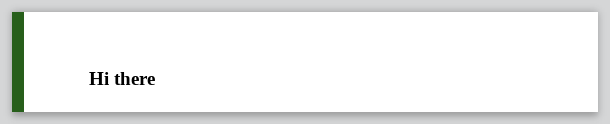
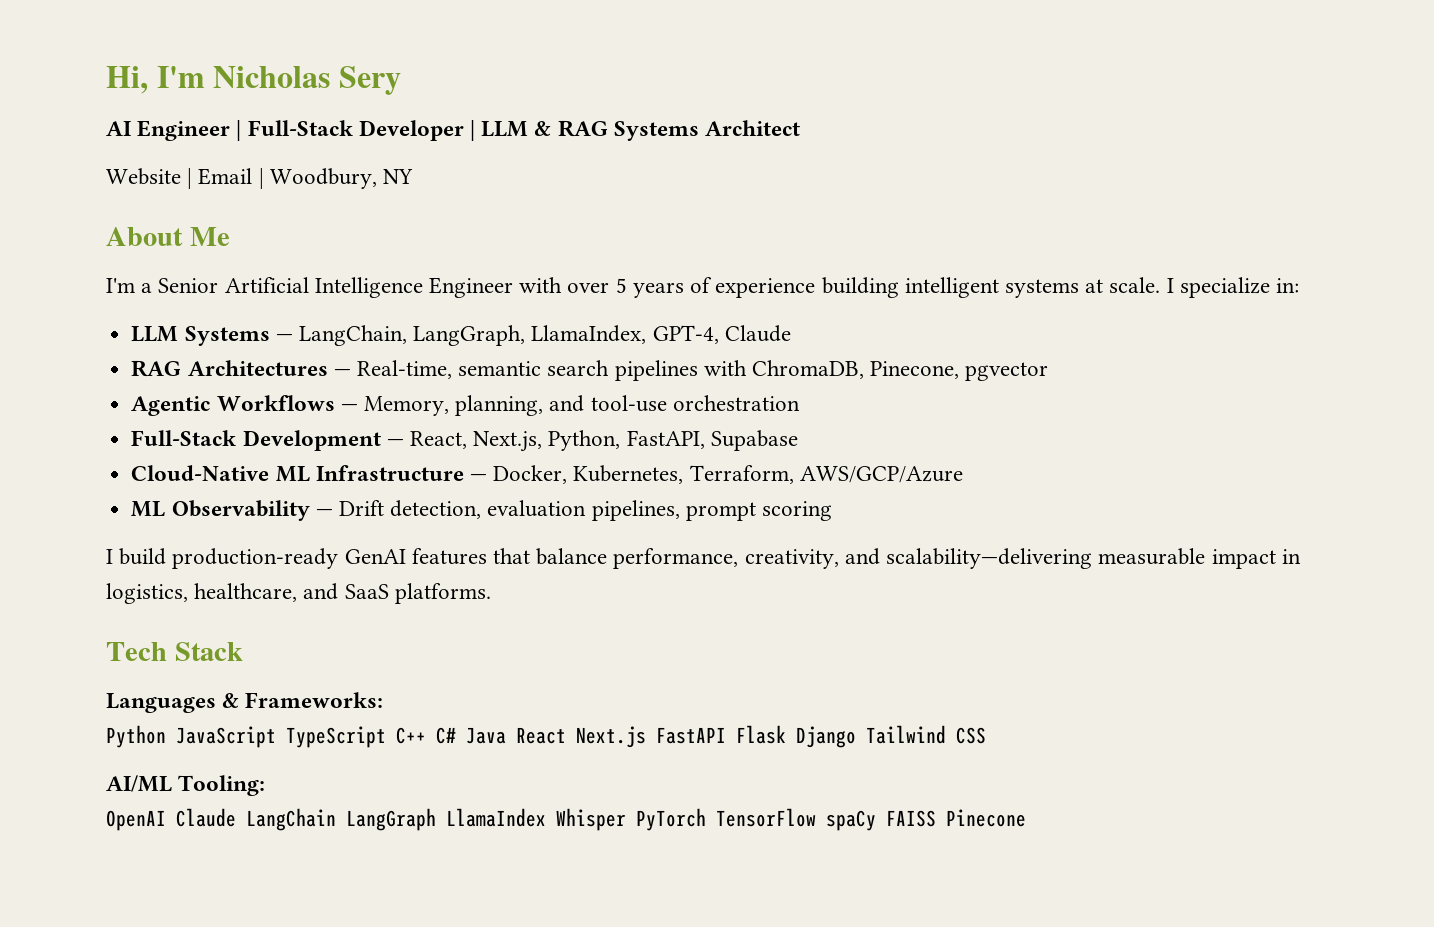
[89,72,156,85] Hi there -> [106,66,401,95] [106,120,801,141] [106,168,414,189] [106,227,230,246] [106,277,1299,298] [131,325,791,346] [131,360,1049,381] [131,395,800,416] [131,430,798,452] [131,465,963,484] [131,500,832,521] [106,548,1301,569] [106,583,491,604] [106,642,243,661] [106,692,384,713] [106,725,986,748] [106,775,266,796] [106,808,1026,831] Hi, I'm Nicholas Sery // AI Engineer | Full-Stack Developer | LLM & RAG Systems Architect // Website | Email | Woodbury, NY // About Me // I'm a Senior Artificial Intelligence Engineer with over 5 years of experience building intelligent systems at scale. I specialize in: // LLM Systems — LangChain, LangGraph, LlamaIndex, GPT-4, Claude // RAG Architectures — Real-time, semantic search pipelines with ChromaDB, Pinecone, pgvector // Agentic Workflows — Memory, planning, and tool-use orchestration // Full-Stack Development — React, Next.js, Python, FastAPI, Supabase // Cloud-Native ML Infrastructure — Docker, Kubernetes, Terraform, AWS/GCP/Azure // ML Observability — Drift detection, evaluation pipelines, prompt scoring // I build production-ready GenAI features that balance performance, creativity, and scalability—delivering measurable impact in logistics, healthcare, and SaaS platforms. // Tech Stack // Languages & Frameworks: // Python JavaScript TypeScript C++ C# Java React Next.js FastAPI Flask Django Tailwind CSS // AI/ML Tooling: // OpenAI Claude LangChain LangGraph LlamaIndex Whisper PyTorch TensorFlow spaCy FAISS Pinecone

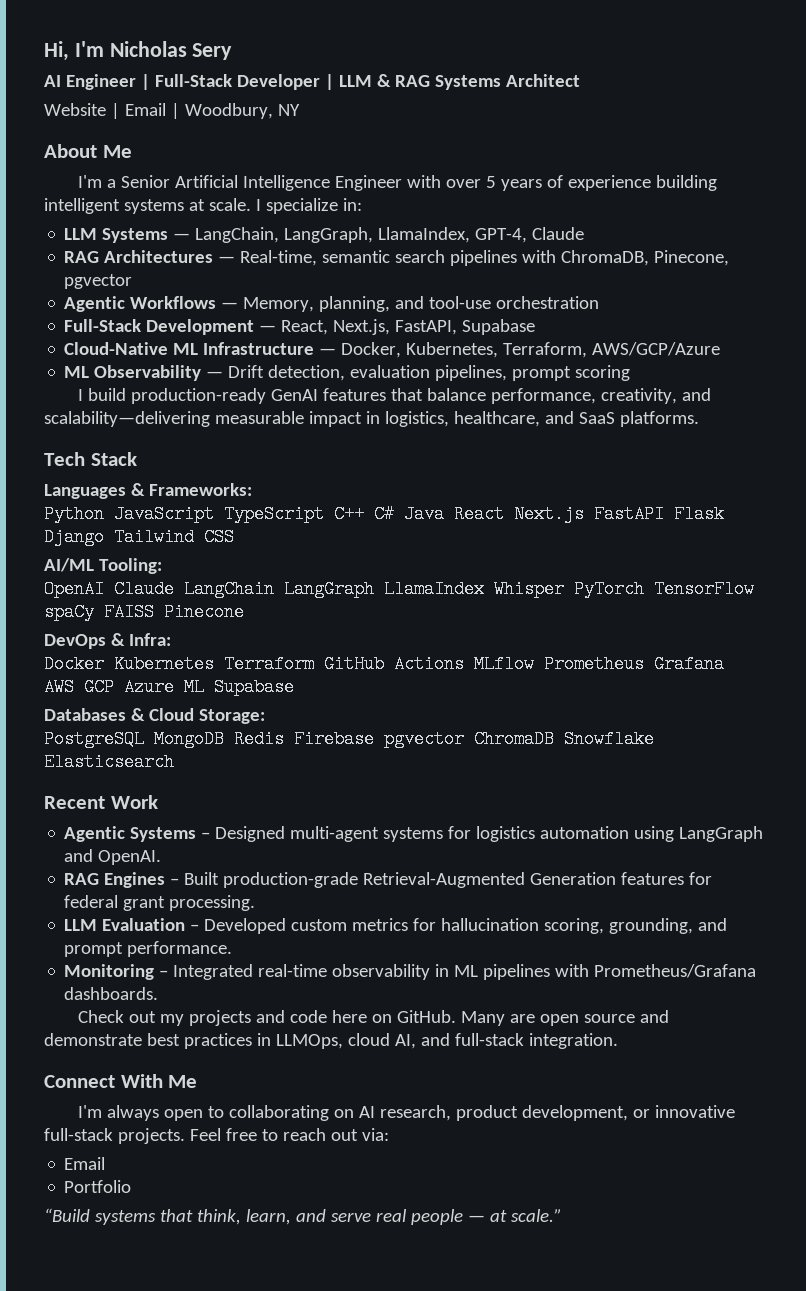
[548,430,621,451] Python, -> (391, 327) none
(1026, 818) none -> [44,633,171,649] [44,655,724,673] [44,678,294,696] [44,708,265,724] [44,730,654,748] [44,753,174,771] [44,795,158,809] [64,826,764,842] [64,849,162,865] [64,872,713,888] [64,895,256,911] [64,918,728,934] [64,941,233,957] [64,964,757,980] [64,987,159,1000] [77,1010,669,1026] [44,1033,618,1049] [44,1074,198,1088] [77,1105,735,1121] [44,1128,389,1144] [64,1157,106,1170] [64,1180,132,1193] [44,1208,562,1225] // DevOps & Infra: // Docker Kubernetes Terraform GitHub Actions MLflow Prometheus Grafana // AWS GCP Azure ML Supabase // Databases & Cloud Storage: // PostgreSQL MongoDB Redis Firebase pgvector ChromaDB Snowflake Elasticsearch // Recent Work // Agentic Systems – Designed multi-agent systems for logistics automation using LangGraph and OpenAI. // RAG Engines – Built production-grade Retrieval-Augmented Generation features for federal grant processing. // LLM Evaluation – Developed custom metrics for hallucination scoring, grounding, and prompt performance. // Monitoring – Integrated real-time observability in ML pipelines with Prometheus/Grafana dashboards. // Check out my projects and code here on GitHub. Many are open source and demonstrate best practices in LLMOps, cloud AI, and full-stack integration. // Connect With Me // I'm always open to collaborating on AI research, product development, or innovative full-stack projects. Feel free to reach out via: // Email // Portfolio // “Build systems that think, learn, and serve real people — at scale.”

